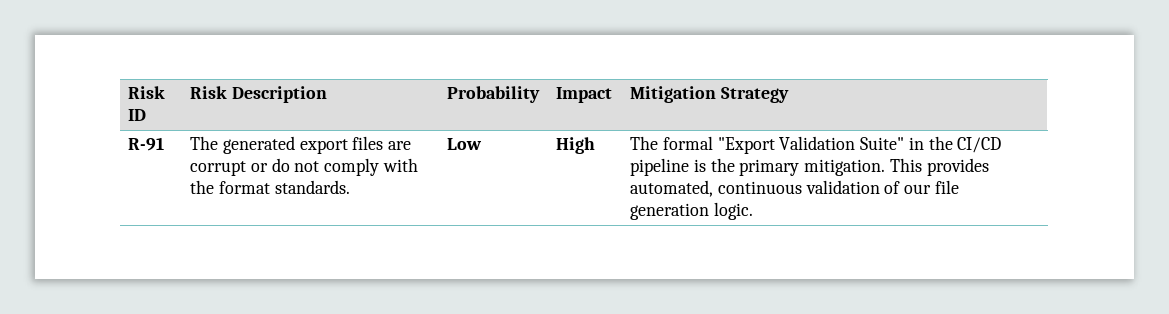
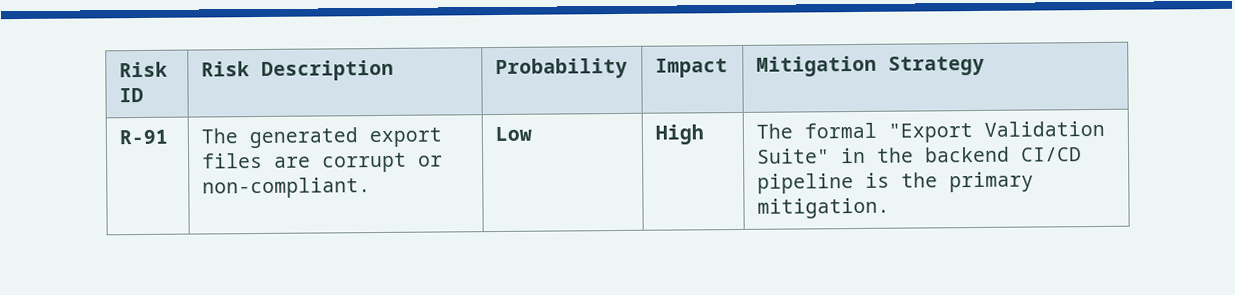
[271,158,418,176] [190,180,350,194] do not comply with the format standards. -> [201,177,371,199] non-compliant.
(953, 143) none -> [924,146,1010,163] backend
[889,158,989,176] [630,180,959,197] [630,202,753,220] This provides automated, continuous validation of our file generation logic. -> (890, 208) none

